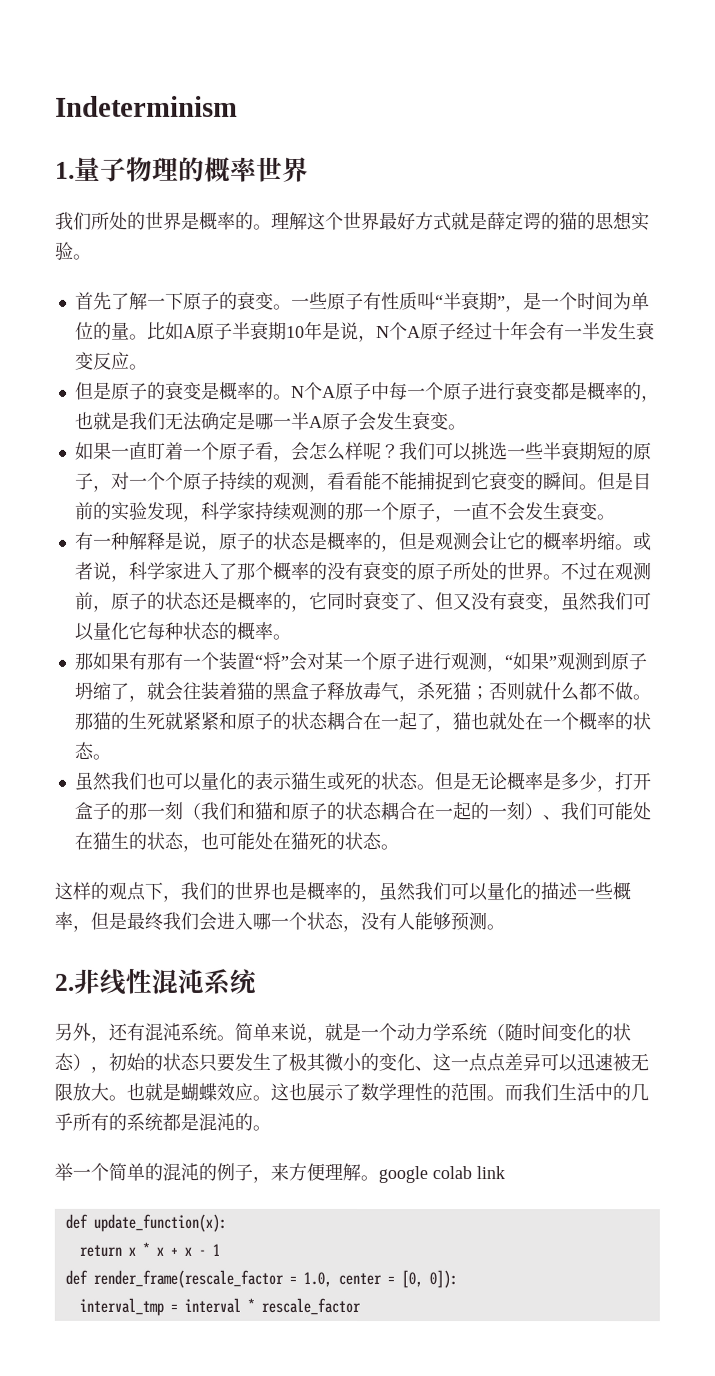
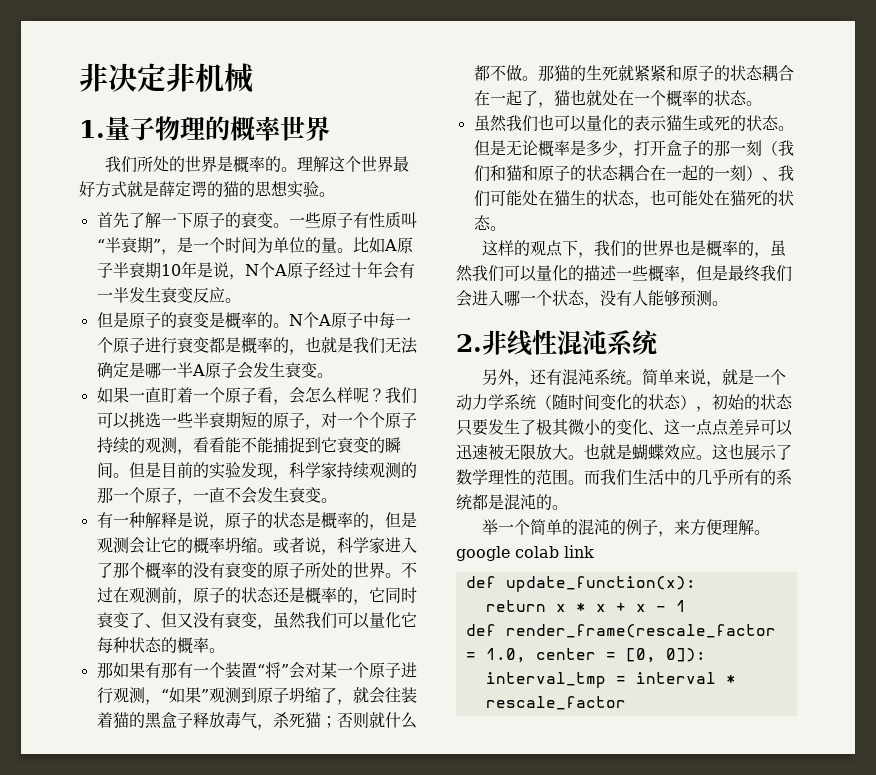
[55,95,238,117] Indeterminism -> [79,63,253,93] 非决定非机械

